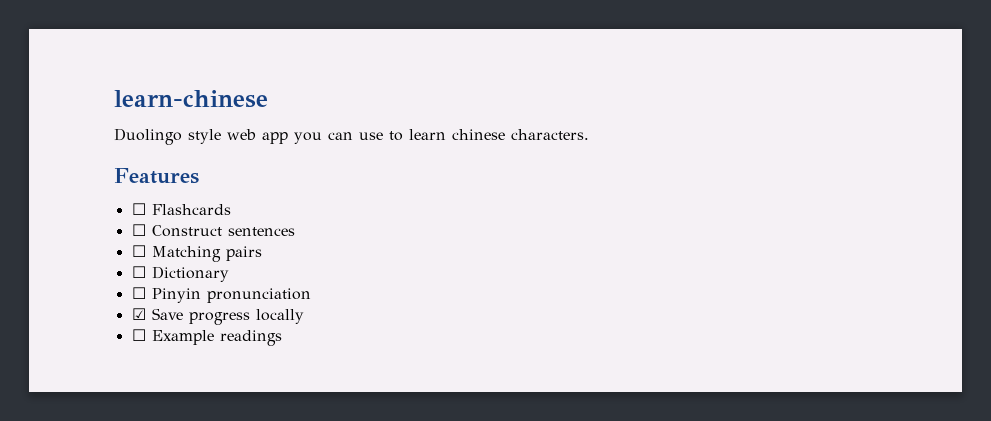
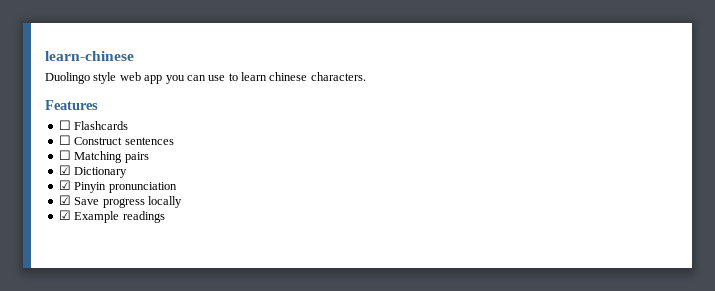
[131,266,146,278] ☐ -> [58,165,71,175] ☑
[131,287,146,299] ☐ -> [58,180,71,190] ☑
[131,329,146,341] ☐ -> [58,210,71,220] ☑

